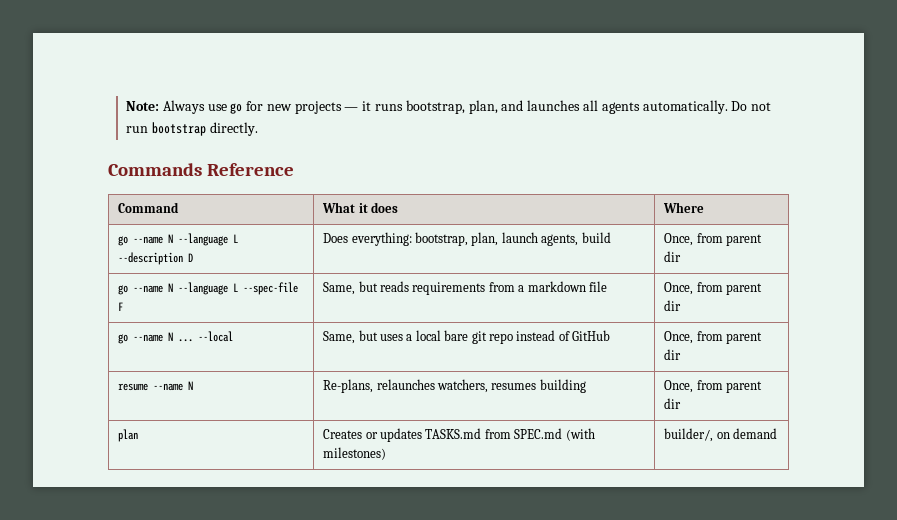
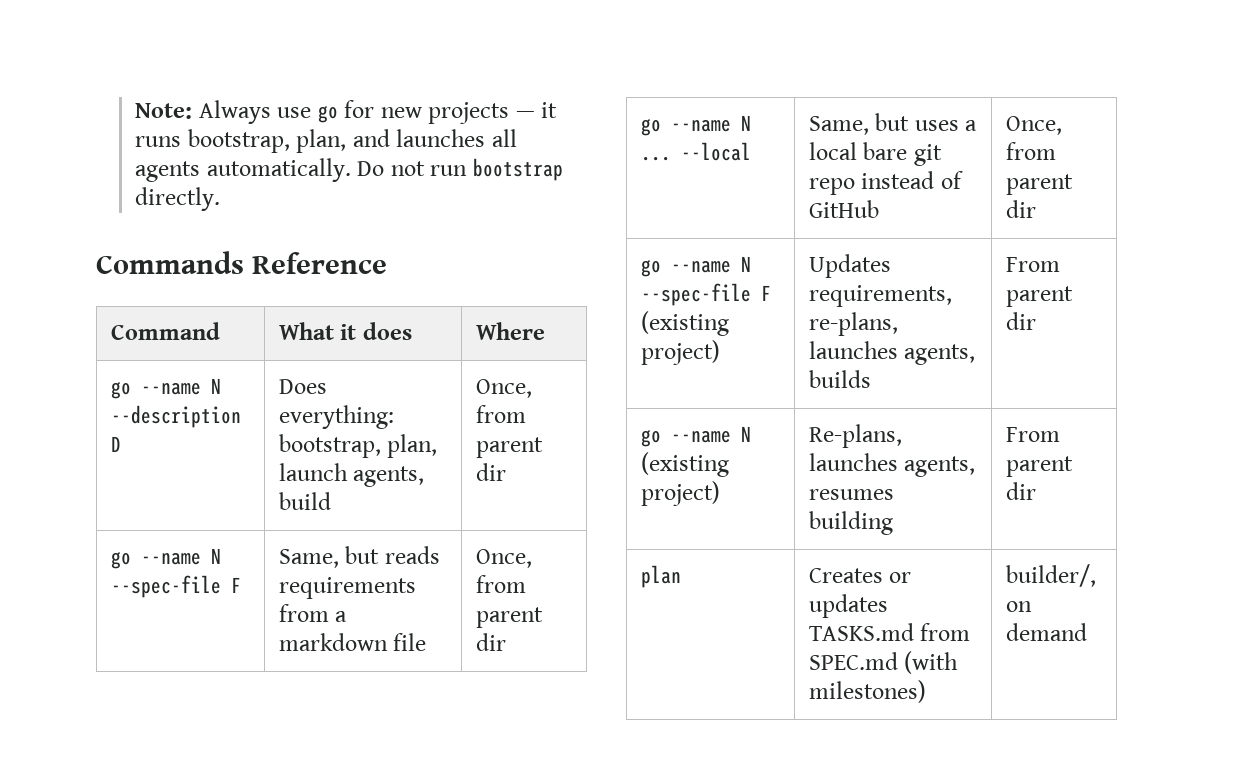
[178,233,239,246] --language L -> (221, 386) none
[178,282,239,295] --language L -> (221, 556) none
[118,381,194,391] resume --name N -> [640,256,751,277] [640,283,771,306] [640,311,729,336] [640,340,720,365] [808,254,891,278] [808,285,952,307] [808,312,898,336] [808,341,976,365] [808,370,871,388] [1005,257,1060,272] [1005,286,1073,307] [1005,312,1036,330] [640,426,751,447] [640,452,729,477] [640,481,720,506] go --name N --spec-file F (existing project) | Updates requirements, re-plans, launches agents, builds | From parent dir // go --name N (existing project)
[376,379,489,393] relaunches watchers, -> [808,453,976,477] launches agents,
[664,380,723,393] Once, from -> [1005,427,1060,442] From

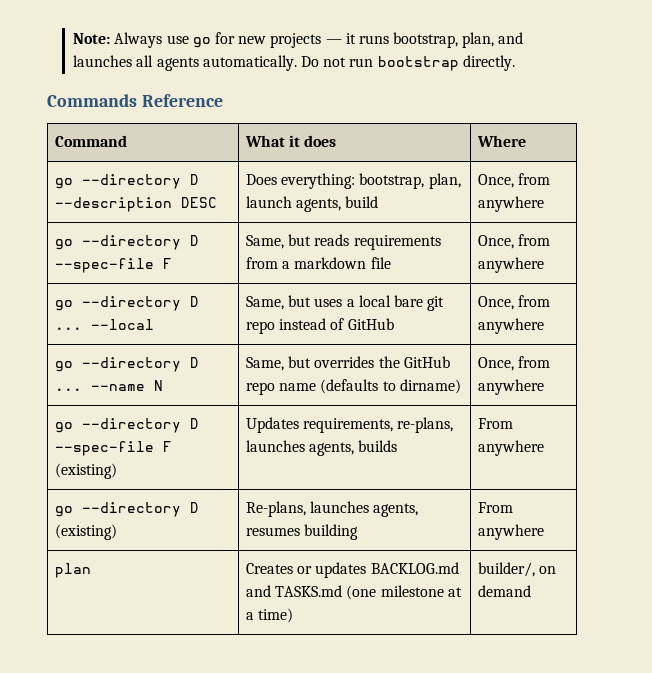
[140,378,221,395] [110,405,241,428] [110,436,121,452] --name N --description D -> [82,174,200,189] [55,197,218,212] --directory D --description DESC
[475,437,543,458] [475,463,506,481] [110,548,221,569] parent dir // go --name N -> [478,196,545,212] [55,235,200,250] anywhere // go --directory D
[475,607,543,628] [475,633,506,651] [640,115,751,136] parent dir // go --name N -> [478,257,545,273] [55,296,200,311] anywhere // go --directory D
[1005,174,1073,195] [1005,200,1036,218] [640,256,751,277] [640,283,771,306] [640,311,729,336] [640,340,720,365] parent dir // go --name N --spec-file F (existing project) -> [478,318,545,334] [55,357,200,372] [55,380,164,391] [246,356,450,371] [246,379,461,395] [478,356,551,371] [478,379,545,395] [55,418,200,433] [55,441,173,456] [55,463,118,479] anywhere // go --directory D ... --name N | Same, but overrides the GitHub repo name (defaults to dirname) | Once, from anywhere // go --directory D --spec-file F (existing)
[1005,286,1073,307] [1005,312,1036,330] [640,426,751,447] [640,452,729,477] [640,481,720,506] parent dir // go --name N (existing project) -> [478,440,545,456] [55,502,200,517] [55,524,118,540] anywhere // go --directory D (existing)
[1005,456,1073,477] [1005,482,1036,500] parent dir -> [478,524,545,540] anywhere
[808,623,971,641] [808,651,959,674] [808,680,926,703] TASKS.md from SPEC.md (with milestones) -> [370,562,459,574] [246,585,462,600] [246,608,294,623] BACKLOG.md and TASKS.md (one milestone at a time)

